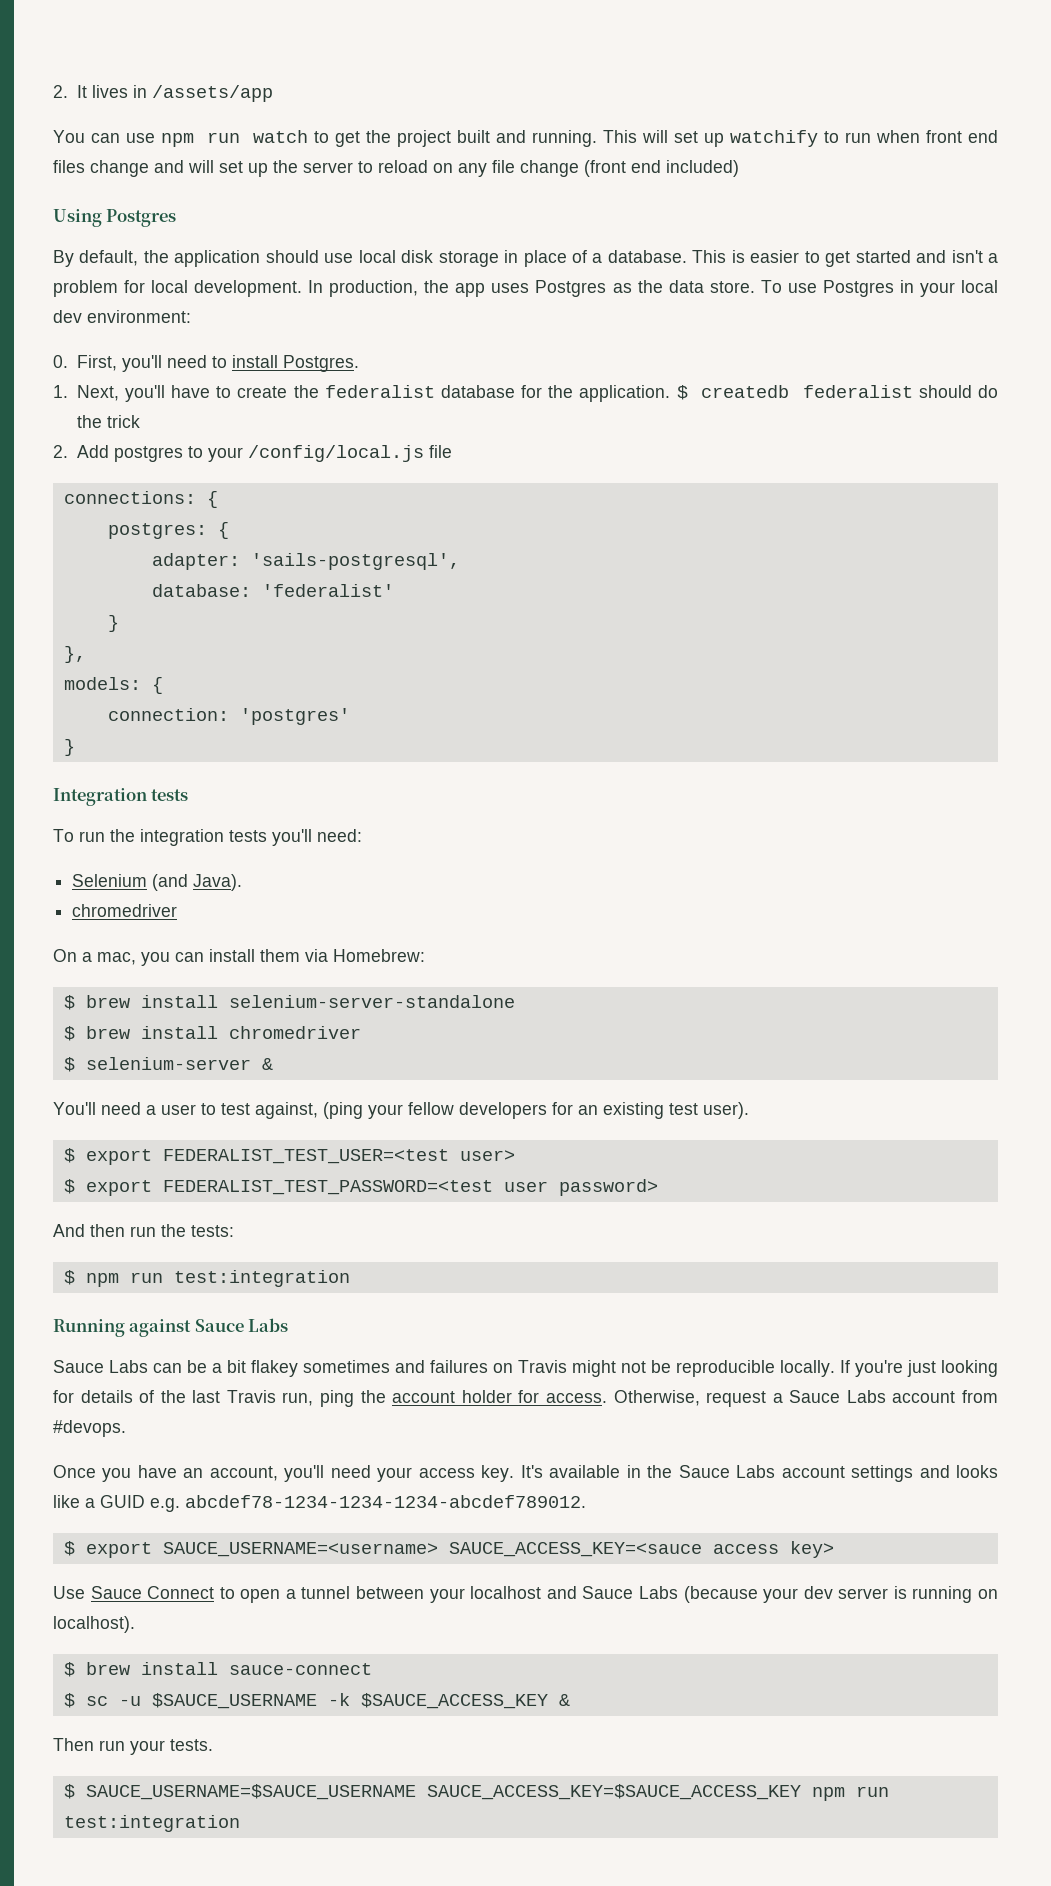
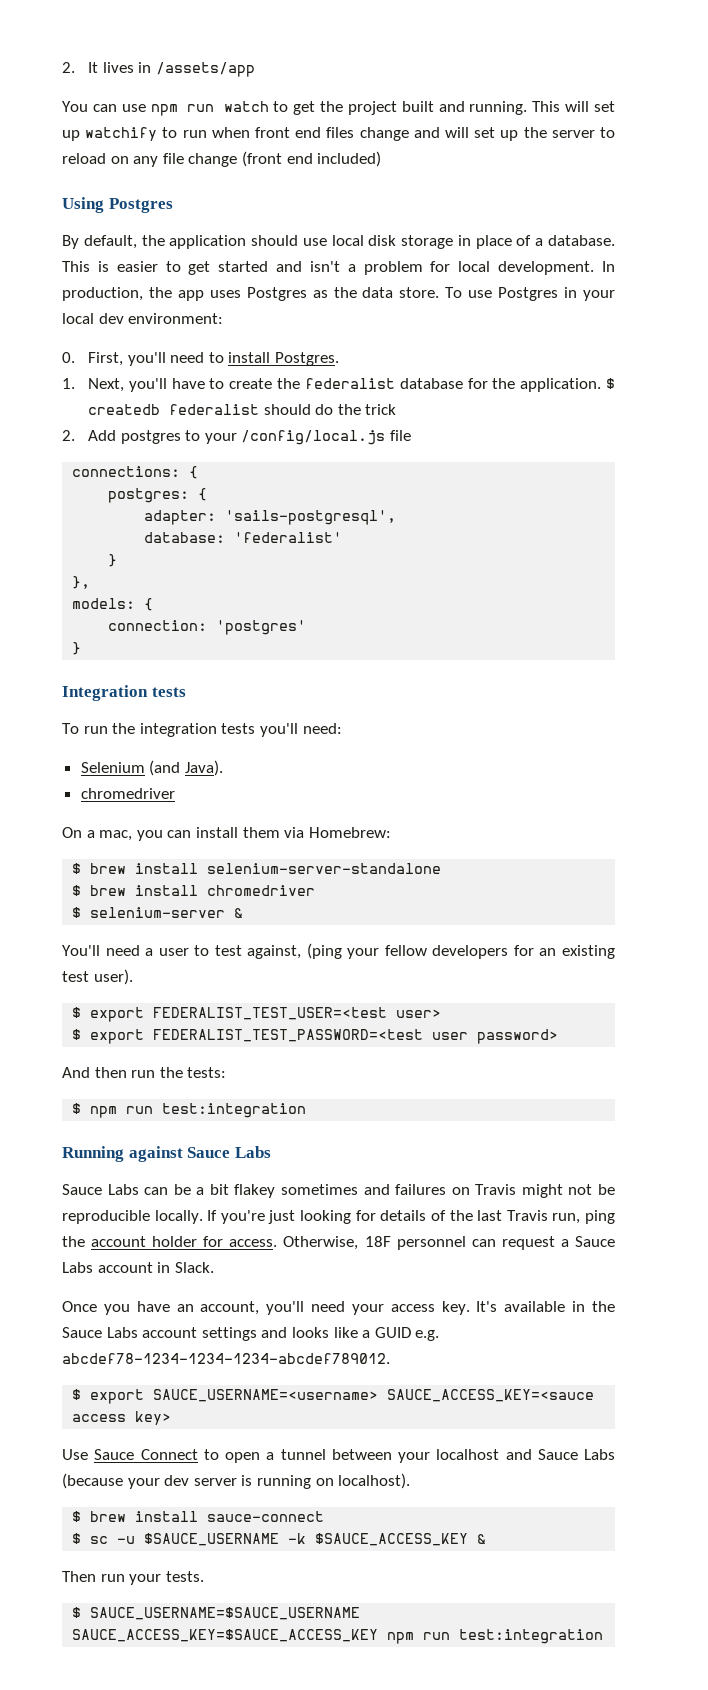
(700, 1398) none -> [364,1236,496,1250] 18F personnel can
[961,1390,998,1403] [53,1420,126,1437] from #devops. -> [157,1262,214,1273] in Slack.

